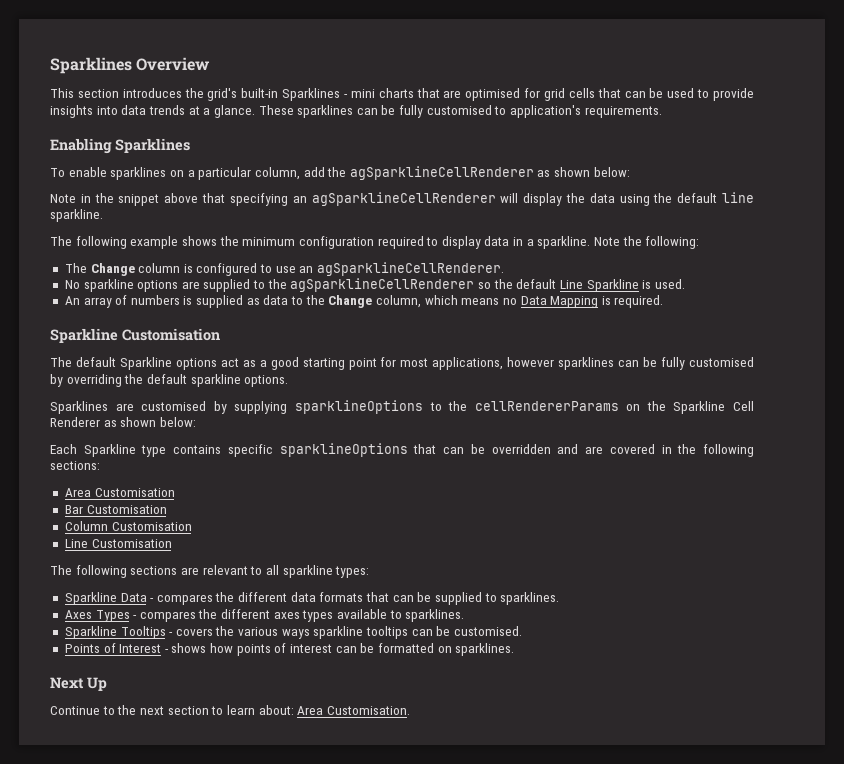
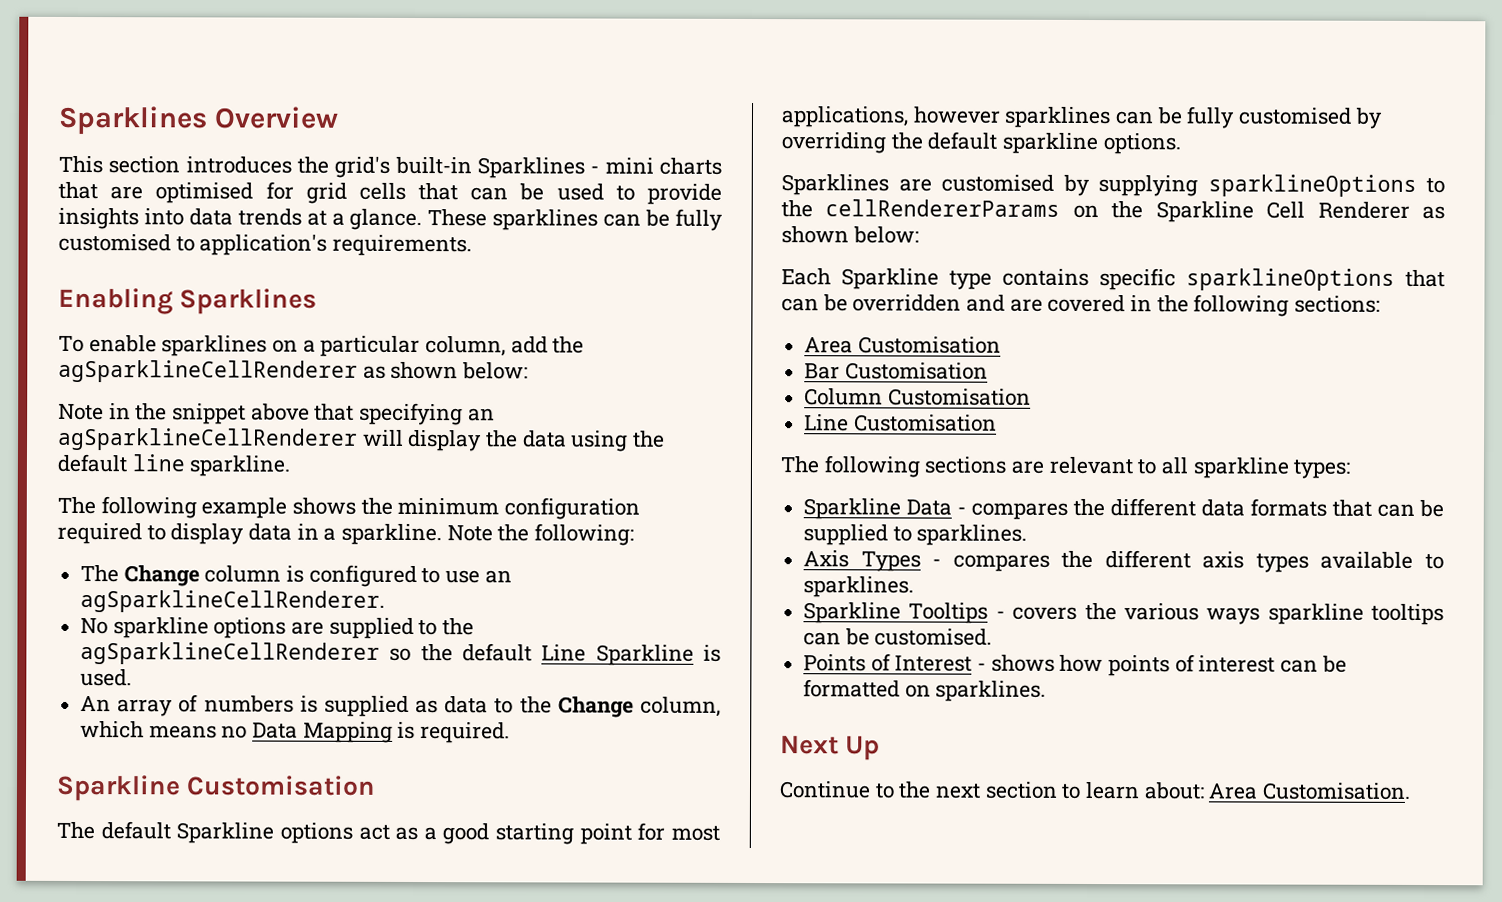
[64,610,92,619] Axes -> [803,550,850,568] Axis
[273,612,300,619] axes -> [1202,551,1245,569] axis

